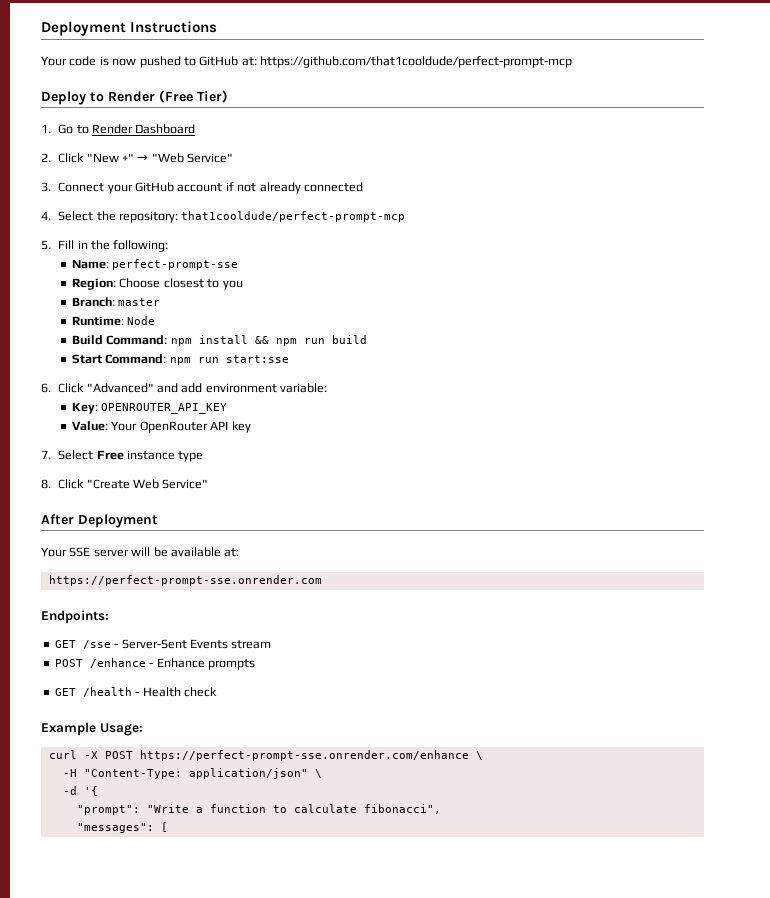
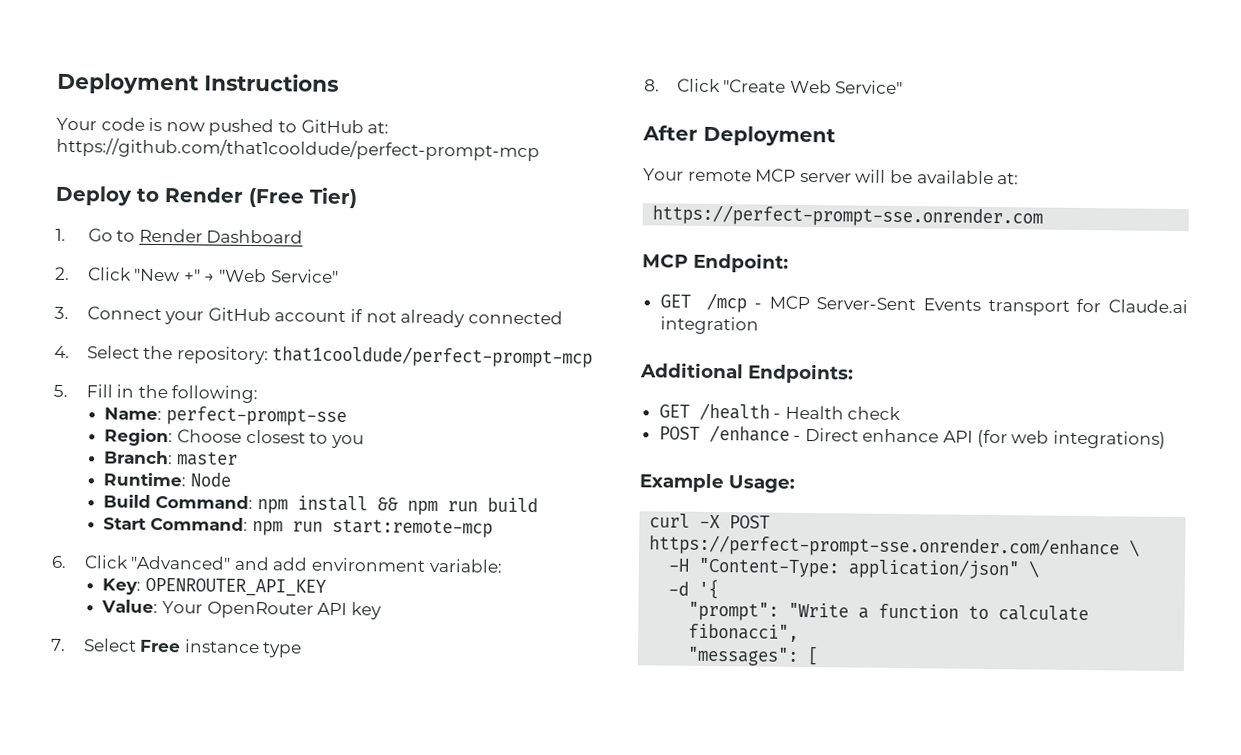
[225,355,289,363] start:sse -> [331,518,493,538] start:remote-mcp
[69,547,91,557] SSE -> [687,168,797,182] remote MCP
[41,610,109,624] [54,639,272,649] [54,658,255,670] Endpoints: // GET /sse - Server-Sent Events stream // POST /enhance - Enhance prompts -> [642,252,789,273] [659,292,1188,316] [659,316,759,335] [640,362,854,384] MCP Endpoint: // GET /mcp - MCP Server-Sent Events transport for Claude.ai integration // Additional Endpoints:
(217, 692) none -> [658,424,1166,449] // POST /enhance - Direct enhance API (for web integrations)

